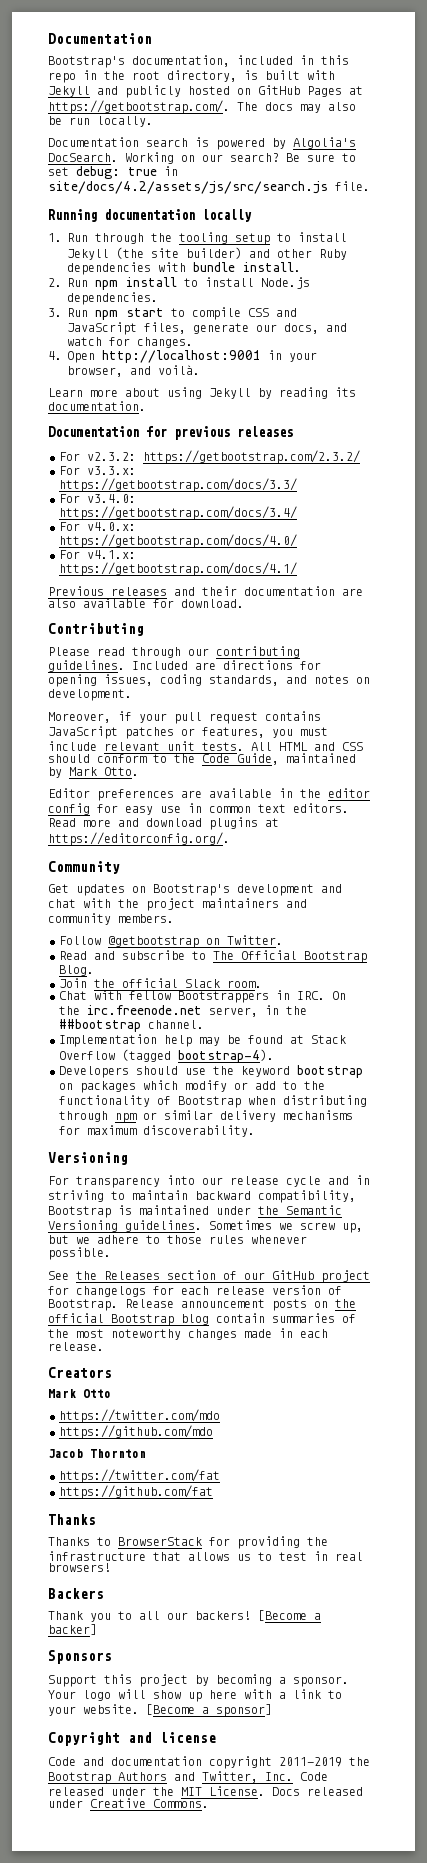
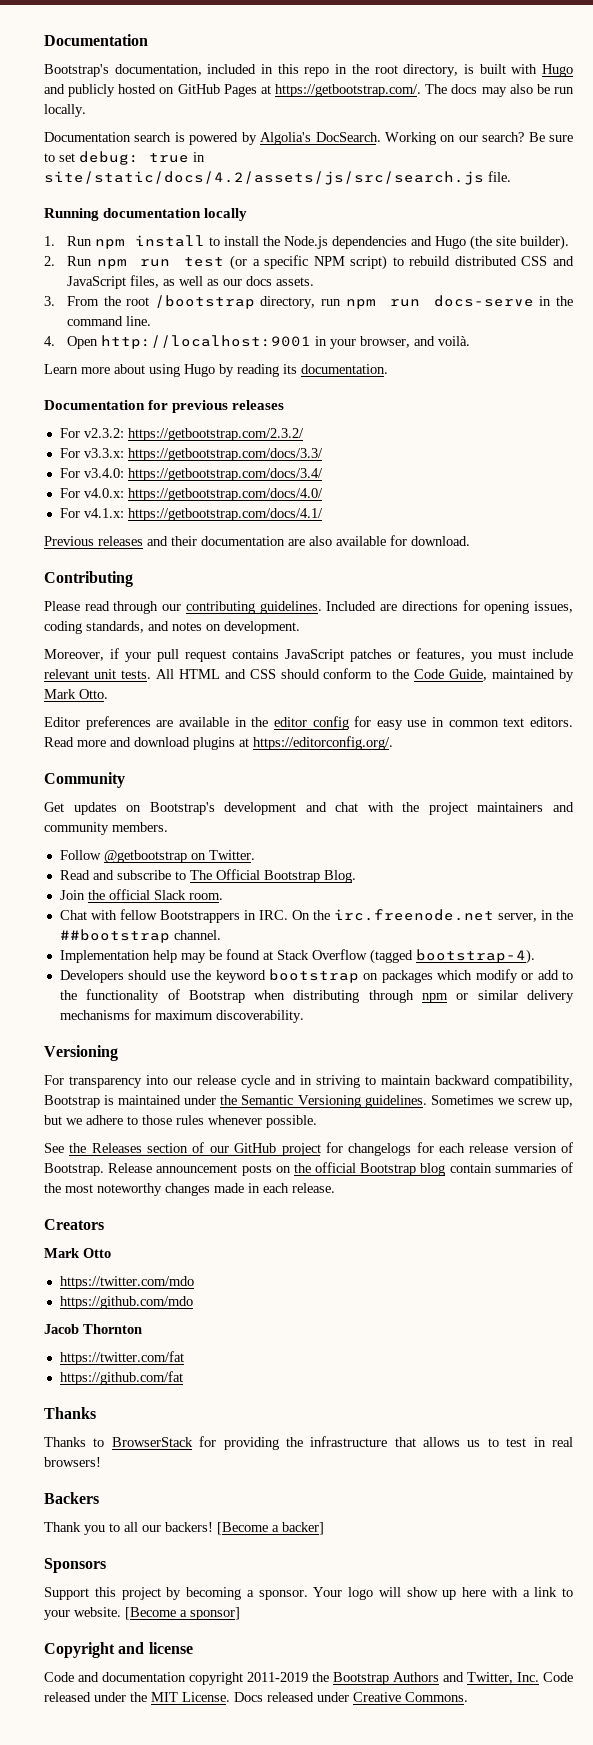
[48,86,90,97] Jekyll -> [541,64,573,77] Hugo
[48,181,328,194] site/docs/4.2/assets/js/src/search.js -> [44,171,484,185] site/static/docs/4.2/assets/js/src/search.js
[95,232,347,245] [67,247,347,260] [67,262,301,275] [48,277,310,290] [67,292,158,305] [48,307,297,320] [67,322,347,335] [67,337,193,348] through the tooling setup to install Jekyll (the site builder) and other Ruby dependencies with bundle install. // 2. Run npm install to install Node.js dependencies. // 3. Run npm start to compile CSS and JavaScript files, generate our docs, and watch for changes. -> [95,235,570,250] [44,255,574,270] [67,275,315,289] [44,295,573,309] [67,316,152,326] npm install to install the Node.js dependencies and Hugo (the site builder). // 2. Run npm run test (or a specific NPM script) to rebuild distributed CSS and JavaScript files, as well as our docs assets. // 3. From the root /bootstrap directory, run npm run docs-serve in the command line.
[209,388,251,399] Jekyll -> [184,364,215,377] Hugo

